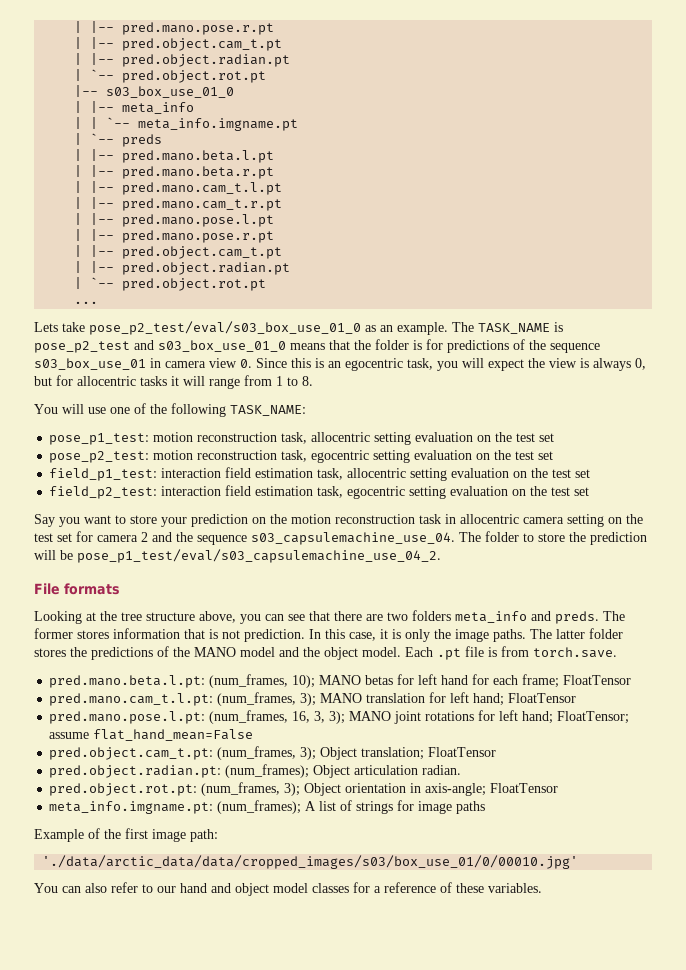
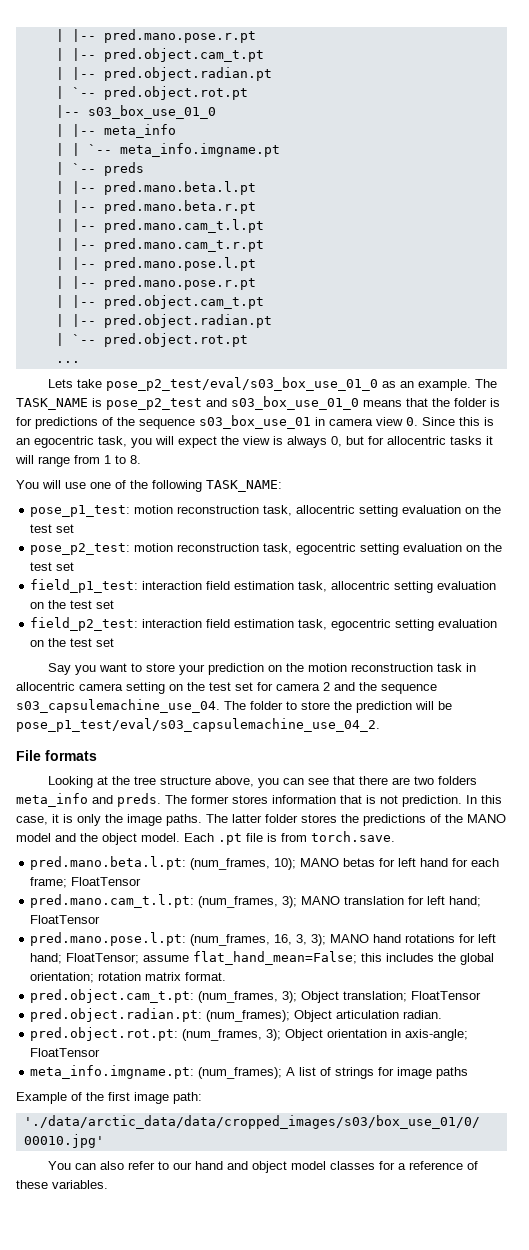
[394,711,422,724] joint -> [373,934,402,943] hand
[93,729,254,741] flat_hand_mean=False -> [193,951,495,965] [30,972,227,983] flat_hand_mean=False; this includes the global orientation; rotation matrix format.

